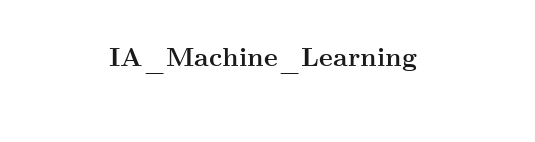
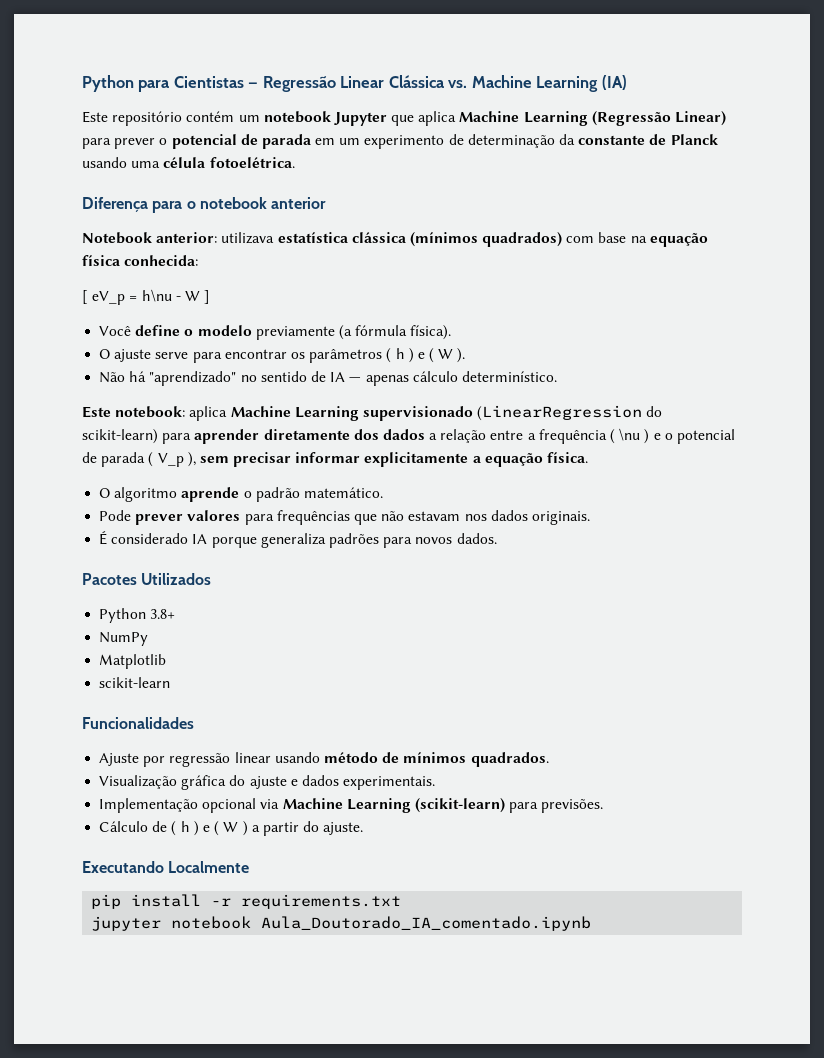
[109,48,417,74] IA_Machine_Learning -> [82,75,627,92] [82,111,727,126] [82,134,718,149] [82,157,295,168] [82,197,327,213] [82,232,708,247] [82,255,199,266] [82,289,211,305] [99,325,452,340] [99,348,466,363] [99,371,557,386] [82,405,663,421] [82,428,735,444] [82,452,589,467] [99,487,383,502] [99,510,590,525] [99,531,497,548] [82,573,212,585] [99,608,176,623] [99,632,149,646] [99,654,167,669] [99,677,171,688] [82,717,194,729] [99,752,549,767] [99,775,436,790] [99,798,604,813] [99,821,364,836] [82,861,250,873] [91,894,402,909] [91,916,592,931] Python para Cientistas — Regressão Linear Clássica vs. Machine Learning (IA) // Este repositório contém um notebook Jupyter que aplica Machine Learning (Regressão Linear) para prever o potencial de parada em um experimento de determinação da constante de Planck usando uma célula fotoelétrica. // Diferença para o notebook anterior // Notebook anterior: utilizava estatística clássica (mínimos quadrados) com base na equação física conhecida: // [ eV_p = h\nu - W ] // Você define o modelo previamente (a fórmula física). // O ajuste serve para encontrar os parâmetros ( h ) e ( W ). // Não há "aprendizado" no sentido de IA — apenas cálculo determinístico. // Este notebook: aplica Machine Learning supervisionado (LinearRegression do scikit-learn) para aprender diretamente dos dados a relação entre a frequência ( \nu ) e o potencial de parada ( V_p ), sem precisar informar explicitamente a equação física. // O algoritmo aprende o padrão matemático. // Pode prever valores para frequências que não estavam nos dados originais. // É considerado IA porque generaliza padrões para novos dados. // Pacotes Utilizados // Python 3.8+ // NumPy // Matplotlib // scikit-learn // Funcionalidades // Ajuste por regressão linear usando método de mínimos quadrados. // Visualização gráfica do ajuste e dados experimentais. // Implementação opcional via Machine Learning (scikit-learn) para previsões. // Cálculo de ( h ) e ( W ) a partir do ajuste. // Executando Localmente // pip install -r requirements.txt // jupyter notebook Aula_Doutorado_IA_comentado.ipynb

